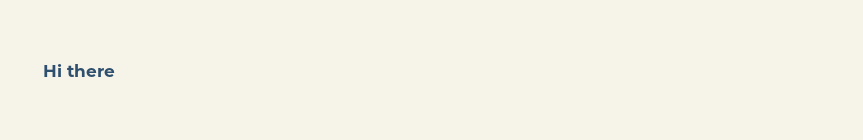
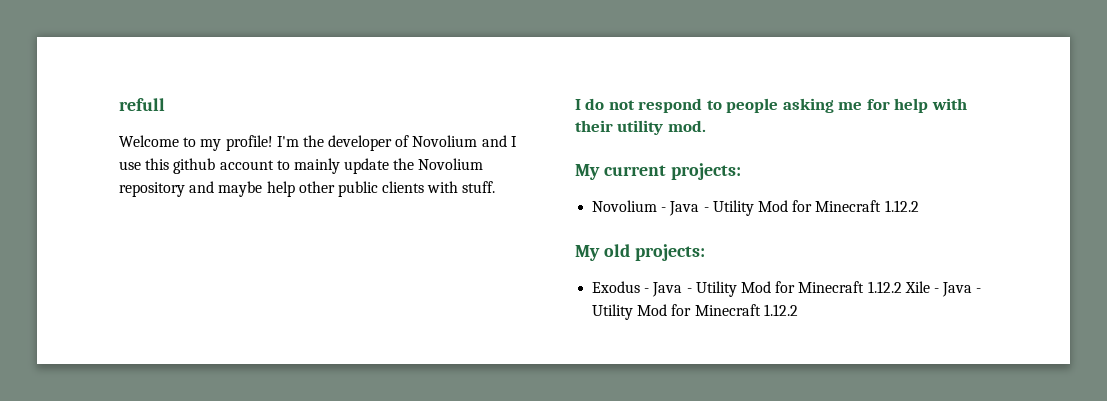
[43,64,115,77] Hi there -> [119,98,165,111] [119,135,517,151] [119,158,484,174] [119,181,496,197] [575,98,967,113] [575,120,706,135] [575,163,741,180] [592,200,919,216] [575,244,705,261] [592,281,982,297] [592,304,798,320] refull // Welcome to my profile! I'm the developer of Novolium and I use this github account to mainly update the Novolium repository and maybe help other public clients with stuff. // I do not respond to people asking me for help with their utility mod. // My current projects: // Novolium - Java - Utility Mod for Minecraft 1.12.2 // My old projects: // Exodus - Java - Utility Mod for Minecraft 1.12.2 Xile - Java - Utility Mod for Minecraft 1.12.2

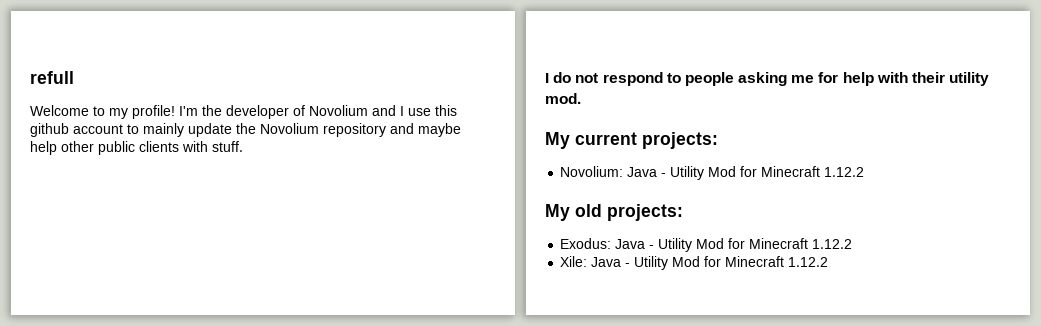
[592,200,667,212] Novolium - -> [560,166,624,177] Novolium:
[592,281,939,297] Exodus - Java - Utility Mod for Minecraft 1.12.2 Xile - -> [560,238,853,252] [560,256,588,267] Exodus: Java - Utility Mod for Minecraft 1.12.2 // Xile:

